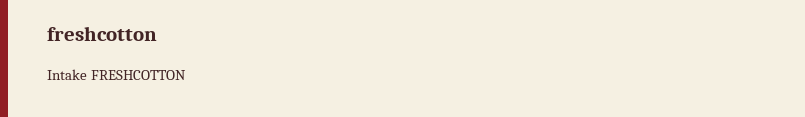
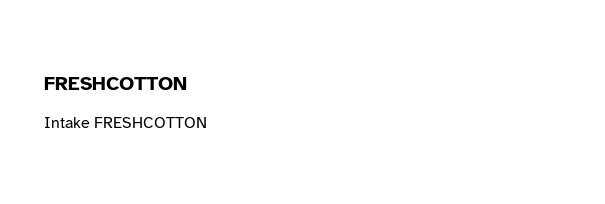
[47,26,157,41] freshcotton -> [44,77,187,90] FRESHCOTTON

